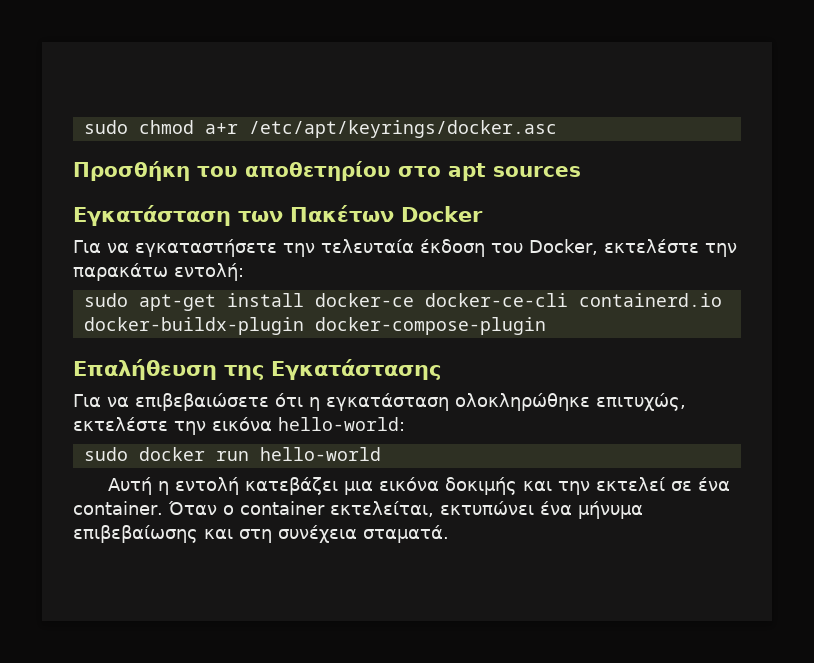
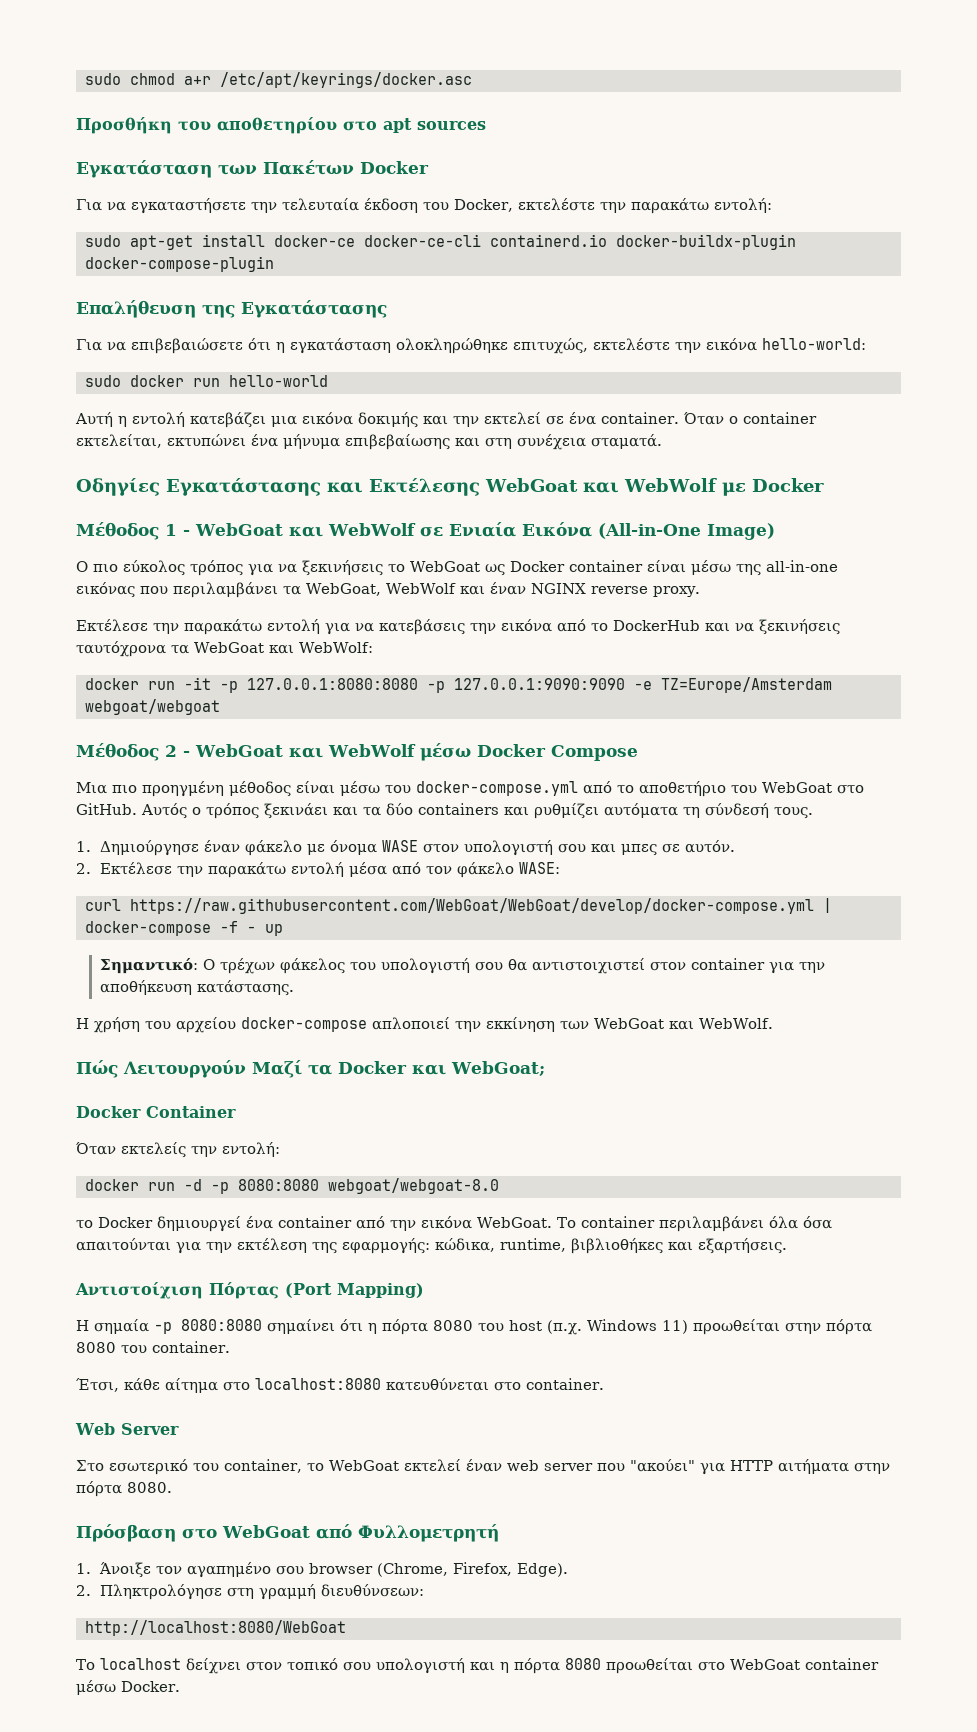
(449, 534) none -> [76,478,824,496] [76,522,775,540] [76,560,838,576] [76,582,700,598] [76,619,840,635] [76,641,373,657] [85,677,832,693] [85,699,220,715] [76,743,638,761] [76,781,864,797] [76,803,813,819] [76,840,735,856] [76,862,560,878] [85,898,832,914] [85,921,283,936] [99,958,825,974] [99,980,294,996] [76,1017,773,1033] [76,1060,545,1078] [76,1106,236,1118] [76,1142,280,1158] [85,1178,499,1194] [76,1216,832,1232] [76,1238,787,1254] [75,1282,424,1299] [76,1319,872,1335] [76,1341,230,1354] [76,1378,604,1393] [75,1423,179,1435] [76,1459,890,1475] [76,1481,172,1497] [76,1524,499,1542] [76,1562,568,1578] [76,1584,424,1600] [85,1620,346,1636] [76,1658,879,1674] [76,1680,180,1695] // Οδηγίες Εγκατάστασης και Εκτέλεσης WebGoat και WebWolf με Docker // Μέθοδος 1 - WebGoat και WebWolf σε Ενιαία Εικόνα (All-in-One Image) // Ο πιο εύκολος τρόπος για να ξεκινήσεις το WebGoat ως Docker container είναι μέσω της all-in-one εικόνας που περιλαμβάνει τα WebGoat, WebWolf και έναν NGINX reverse proxy. // Εκτέλεσε την παρακάτω εντολή για να κατεβάσεις την εικόνα από το DockerHub και να ξεκινήσεις ταυτόχρονα τα WebGoat και WebWolf: // docker run -it -p 127.0.0.1:8080:8080 -p 127.0.0.1:9090:9090 -e TZ=Europe/Amsterdam webgoat/webgoat // Μέθοδος 2 - WebGoat και WebWolf μέσω Docker Compose // Μια πιο προηγμένη μέθοδος είναι μέσω του docker-compose.yml από το αποθετήριο του WebGoat στο GitHub. Αυτός ο τρόπος ξεκινάει και τα δύο containers και ρυθμίζει αυτόματα τη σύνδεσή τους. // 1. Δημιούργησε έναν φάκελο με όνομα WASE στον υπολογιστή σου και μπες σε αυτόν. // 2. Εκτέλεσε την παρακάτω εντολή μέσα από τον φάκελο WASE: // curl https://raw.githubusercontent.com/WebGoat/WebGoat/develop/docker-compose.yml | docker-compose -f - up // Σημαντικό: Ο τρέχων φάκελος του υπολογιστή σου θα αντιστοιχιστεί στον container για την αποθήκευση κατάστασης. // Η χρήση του αρχείου docker-compose απλοποιεί την εκκίνηση των WebGoat και WebWolf. // Πώς Λειτουργούν Μαζί τα Docker και WebGoat; // Docker Container // Όταν εκτελείς την εντολή: // docker run -d -p 8080:8080 webgoat/webgoat-8.0 // το Docker δημιουργεί ένα container από την εικόνα WebGoat. Το container περιλαμβάνει όλα όσα απαιτούνται για την εκτέλεση της εφαρμογής: κώδικα, runtime, βιβλιοθήκες και εξαρτήσεις. // Αντιστοίχιση Πόρτας (Port Mapping) // Η σημαία -p 8080:8080 σημαίνει ότι η πόρτα 8080 του host (π.χ. Windows 11) προωθείται στην πόρτα 8080 του container. // Έτσι, κάθε αίτημα στο localhost:8080 κατευθύνεται στο container. // Web Server // Στο εσωτερικό του container, το WebGoat εκτελεί έναν web server που "ακούει" για HTTP αιτήματα στην πόρτα 8080. // Πρόσβαση στο WebGoat από Φυλλομετρητή // 1. Άνοιξε τον αγαπημένο σου browser (Chrome, Firefox, Edge). // 2. Πληκτρολόγησε στη γραμμή διευθύνσεων: // http://localhost:8080/WebGoat // Το localhost δείχνει στον τοπικό σου υπολογιστή και η πόρτα 8080 προωθείται στο WebGoat container μέσω Docker.

